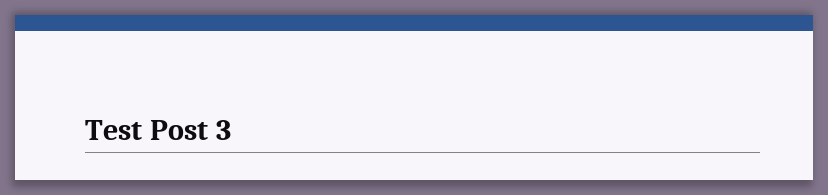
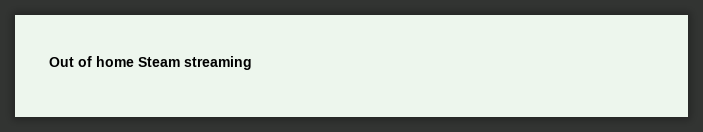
[85,120,232,140] Test Post 3 -> [49,56,252,70] Out of home Steam streaming

